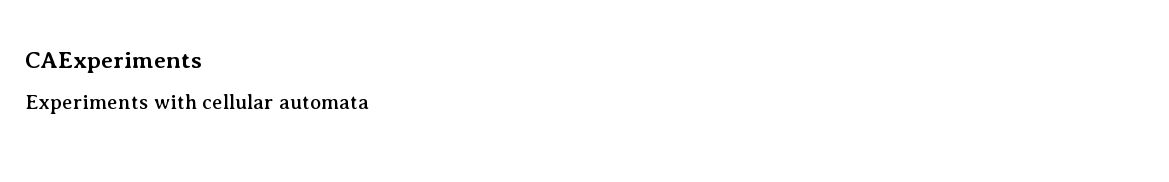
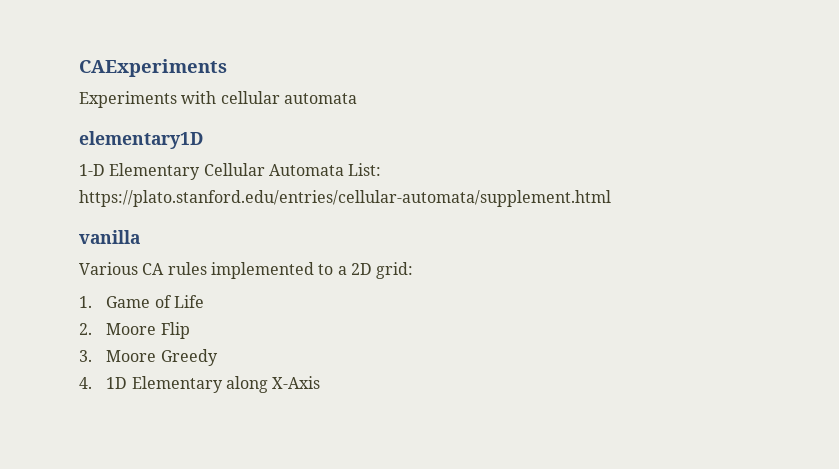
(369, 102) none -> [79,131,203,149] [79,163,382,180] [79,190,611,207] [79,230,140,244] [79,262,414,279] [79,295,204,308] [79,322,190,339] [79,349,218,366] [79,376,321,393] // elementary1D // 1-D Elementary Cellular Automata List: https://plato.stanford.edu/entries/cellular-automata/supplement.html // vanilla // Various CA rules implemented to a 2D grid: // 1. Game of Life // 2. Moore Flip // 3. Moore Greedy // 4. 1D Elementary along X-Axis

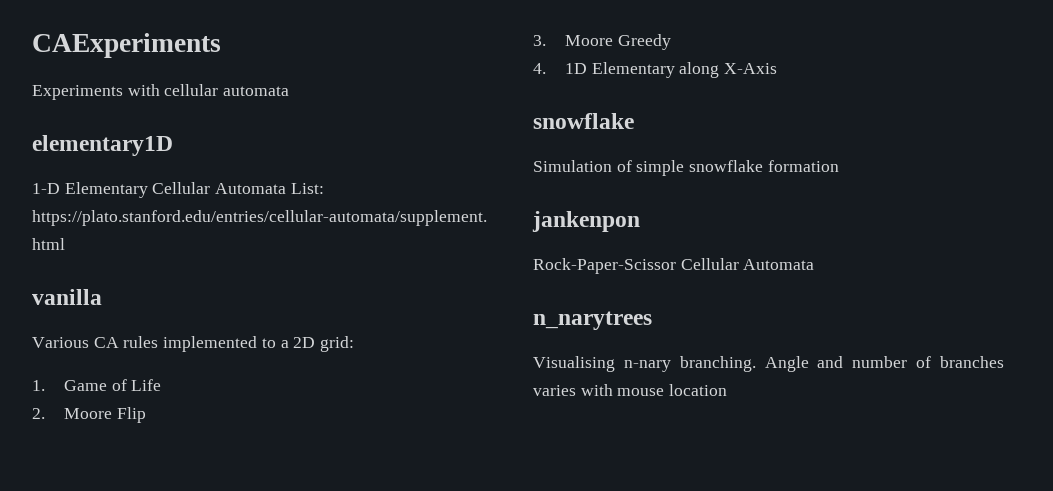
(321, 382) none -> [533,113,634,129] [533,160,839,176] [532,211,640,232] [533,258,815,274] [533,311,652,330] [533,356,1004,372] [533,384,728,396] // snowflake // Simulation of simple snowflake formation // jankenpon // Rock-Paper-Scissor Cellular Automata // n_narytrees // Visualising n-nary branching. Angle and number of branches varies with mouse location

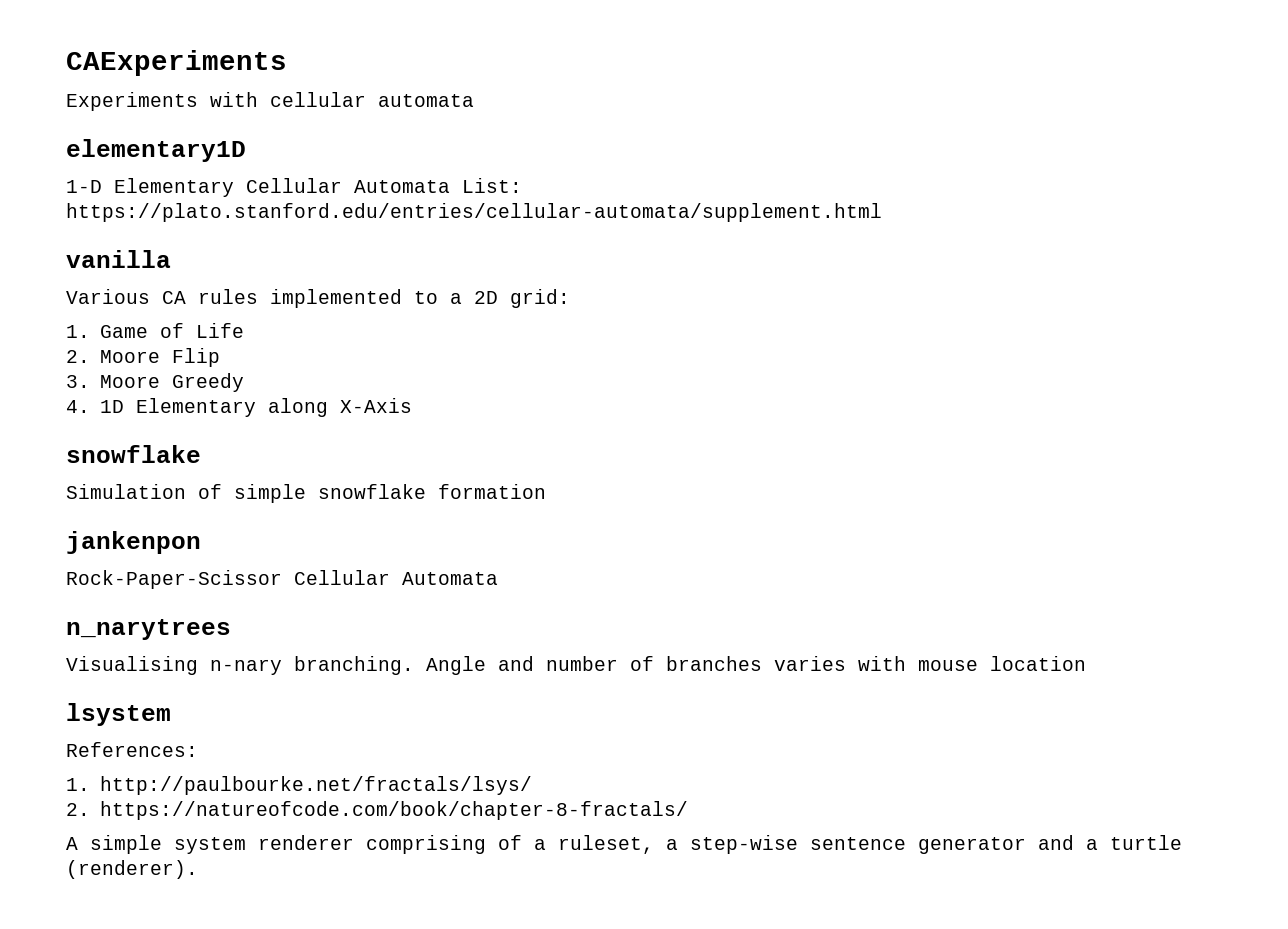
(728, 390) none -> [66,703,171,726] [66,742,198,757] [66,776,532,795] [66,801,688,820] [66,835,1182,854] [66,860,198,879] // lsystem // References: // 1. http://paulbourke.net/fractals/lsys/ // 2. https://natureofcode.com/book/chapter-8-fractals/ // A simple system renderer comprising of a ruleset, a step-wise sentence generator and a turtle (renderer).

